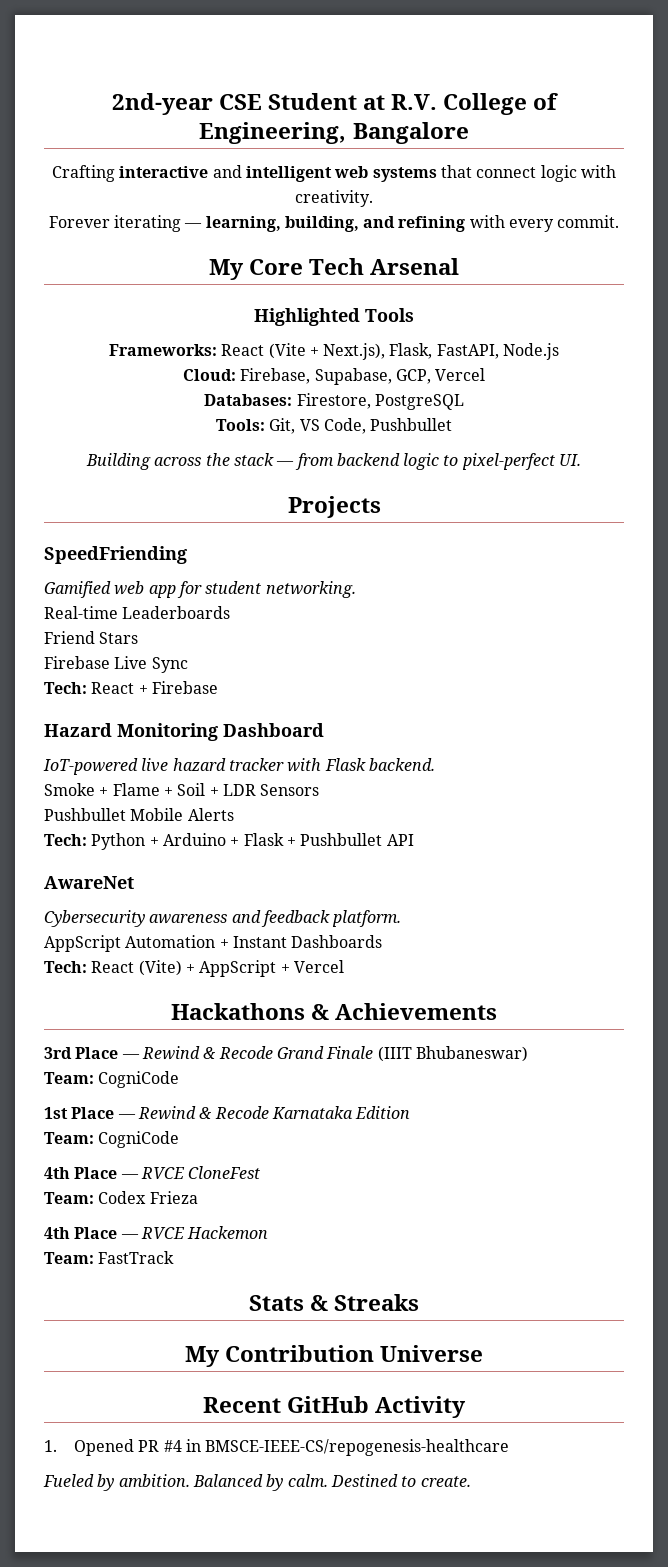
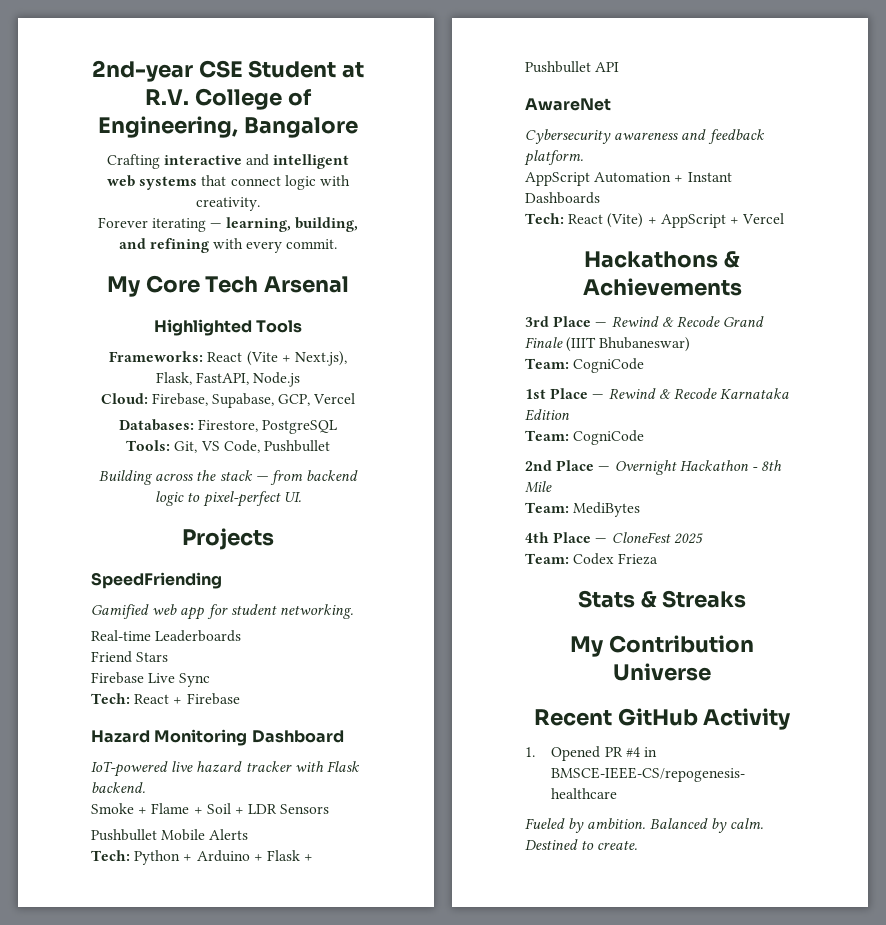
[44,1167,185,1179] // 4th Place — RVCE -> [525,460,783,475] [525,481,552,493] [525,502,641,517] [525,532,608,543] // 2nd Place — Overnight Hackathon - 8th Mile // Team: MediBytes // 4th Place —
(261, 1172) none -> [673,533,703,544] 2025
[44,1226,269,1239] [44,1251,175,1264] // 4th Place — RVCE Hackemon // Team: FastTrack -> (659, 559) none

